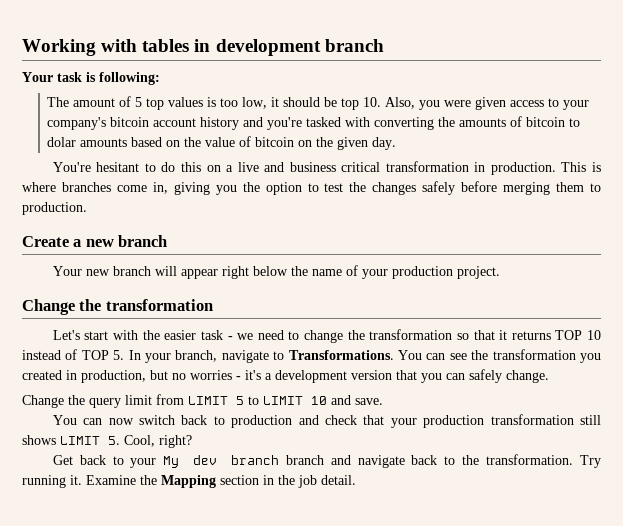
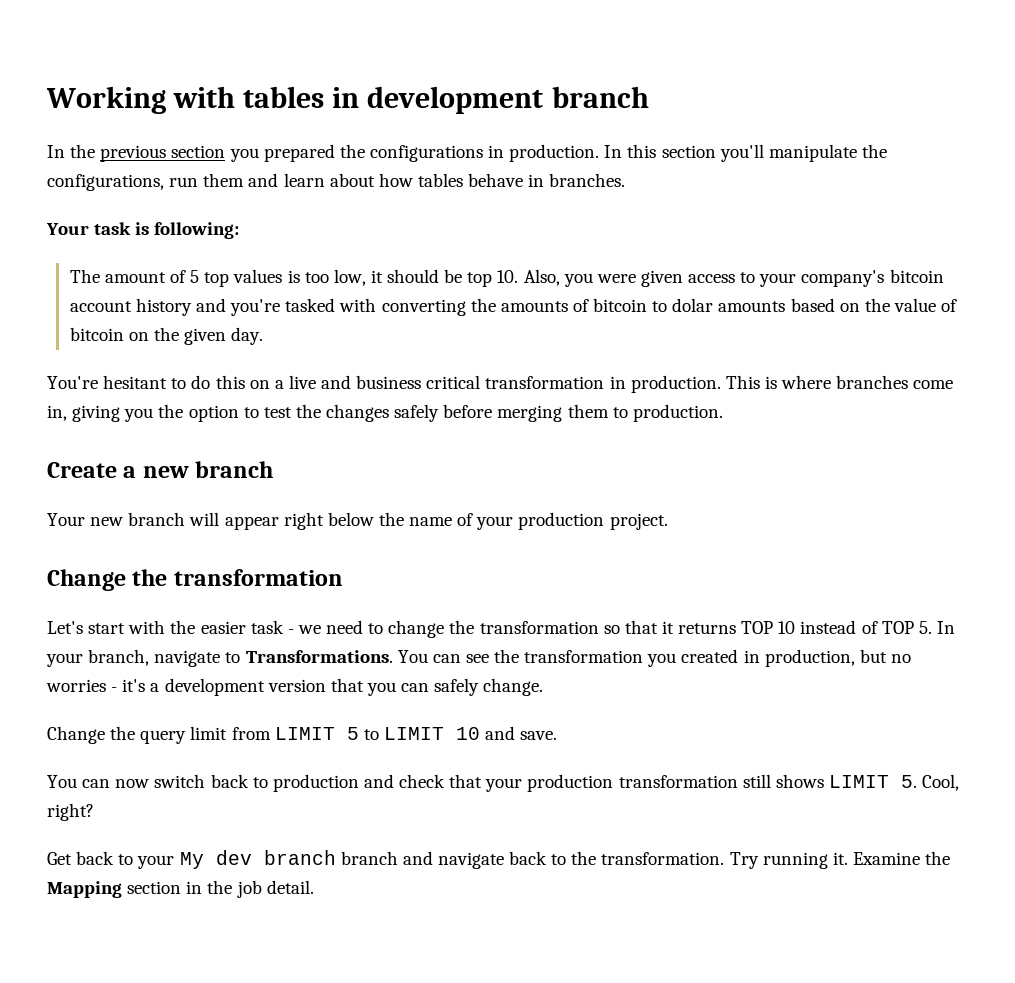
(384, 45) none -> [47,144,887,162] [47,173,626,191] // In the previous section you prepared the configurations in production. In this section you'll manipulate the configurations, run them and learn about how tables behave in branches.

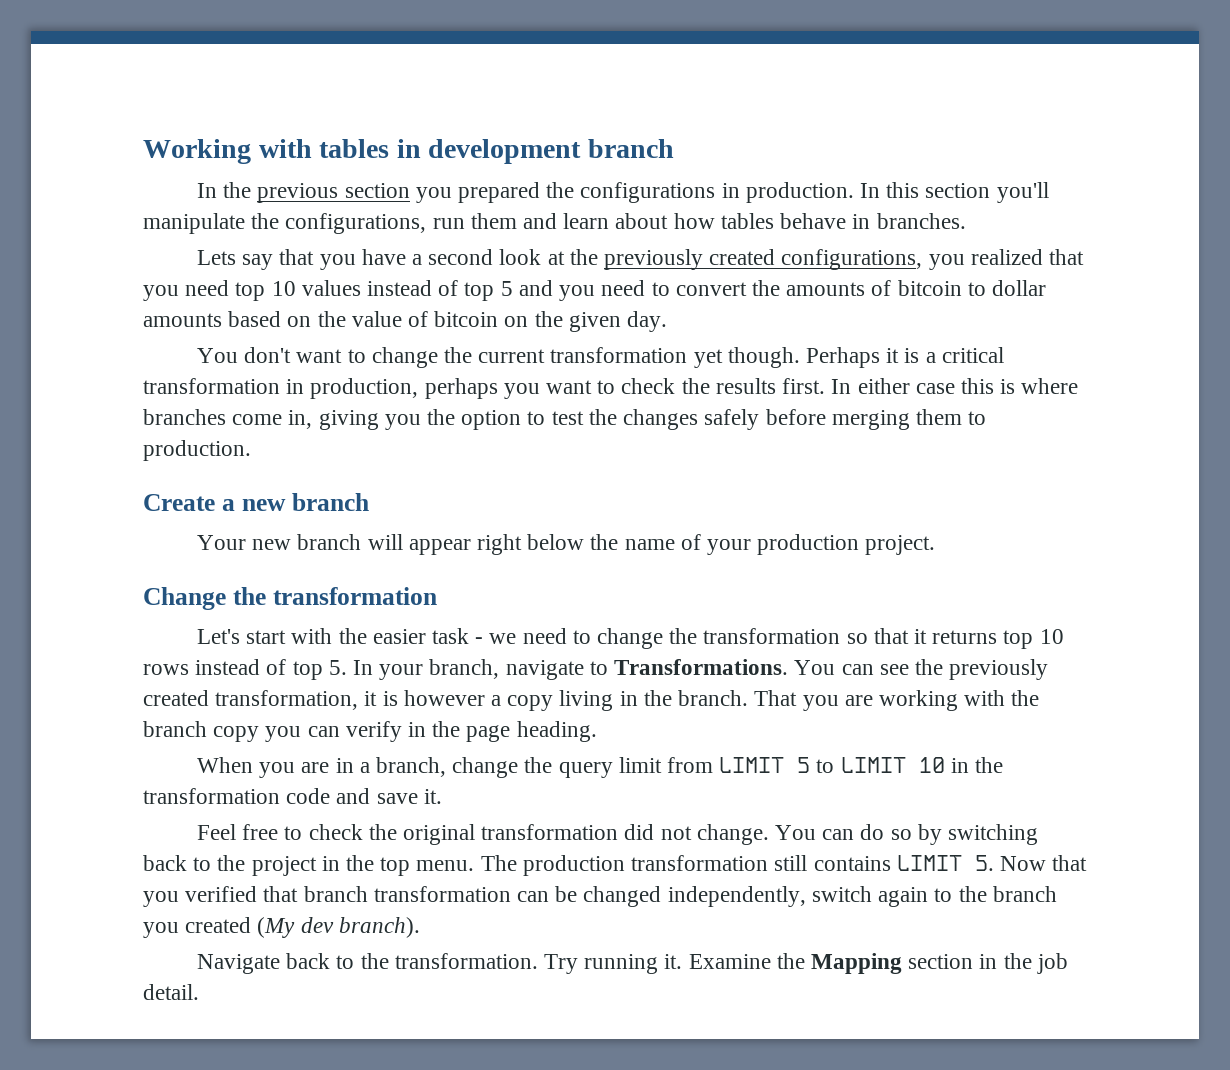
[46,222,240,239] [69,269,944,287] [69,298,466,316] Your task is following: // The amount of 5 top values is too low, it should be top 10. Also, you were given access to your company's bitcoin account history and you're tasked with converting -> [196,249,1085,270] [143,280,747,301] Lets say that you have a second look at the previously created configurations, you realized that you need top 10 values instead of top 5 and you need to convert
[672,298,714,312] dolar -> [991,280,1046,296] dollar
[47,375,760,393] You're hesitant to do this on a live and business critical transformation in production. This -> [196,347,1004,368] [143,378,994,399] You don't want to change the current transformation yet though. Perhaps it is a critical transformation in production, perhaps you want to check the results first. In either case this
[741,620,914,634] TOP 10 instead of TOP -> [1003,629,1064,649] [143,659,323,680] top 10 rows instead of top
[524,649,911,667] [46,678,544,696] [47,726,105,744] transformation you created in production, but no worries - it's a development version that you can safely change. // Change -> [949,659,1049,680] [143,690,1040,711] [143,721,597,742] [196,757,519,778] previously created transformation, it is however a copy living in the branch. That you are working with the branch copy you can verify in the page heading. // When you are in a branch, change
[485,726,558,740] [47,774,523,792] and save. // You can now switch back to production and check that your -> [950,757,1004,773] [143,788,442,804] [196,824,1039,845] [143,855,517,876] in the transformation code and save it. // Feel free to check the original transformation did not change. You can do so by switching back to the project in the top menu. The
[775,774,824,788] shows -> [813,856,891,871] contains
[922,774,960,791] [47,803,94,821] [47,850,504,869] Cool, right? // Get back to your My dev branch branch and navigate -> [999,855,1088,871] [143,886,1057,907] [143,917,420,938] [196,954,280,974] Now that you verified that branch transformation can be changed independently, switch again to the branch you created (My dev branch). // Navigate

